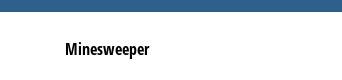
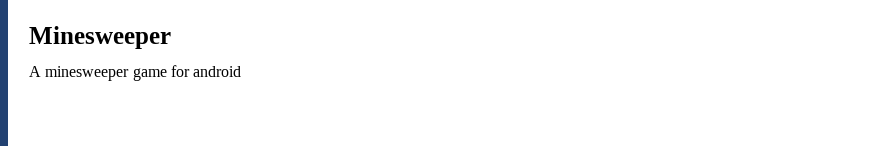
(150, 50) none -> [29,65,242,81] // A minesweeper game for android

